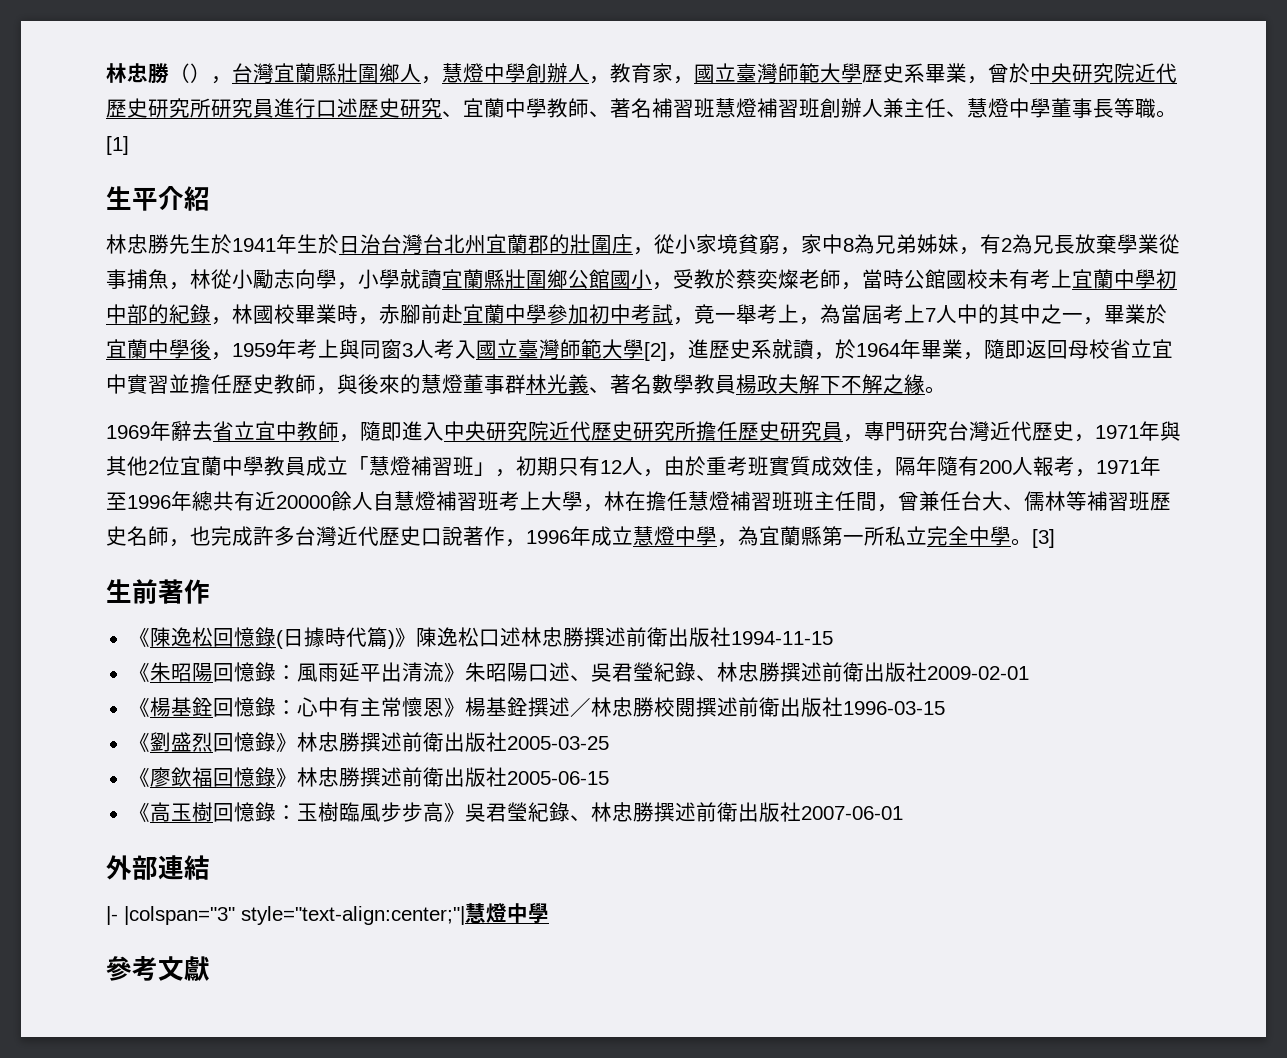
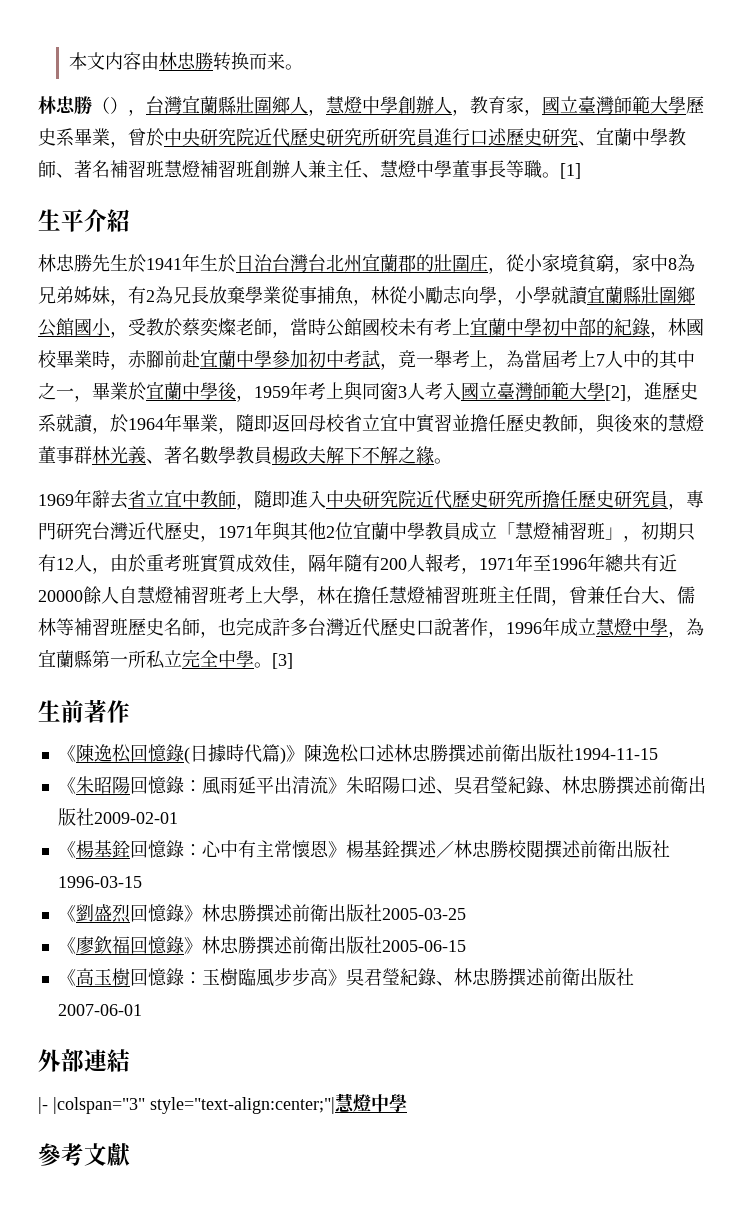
(106, 73) none -> [69,52,304,71] 本文内容由林忠勝转换而来。 //

